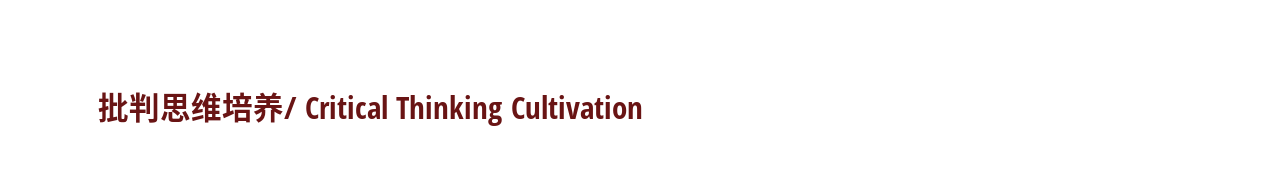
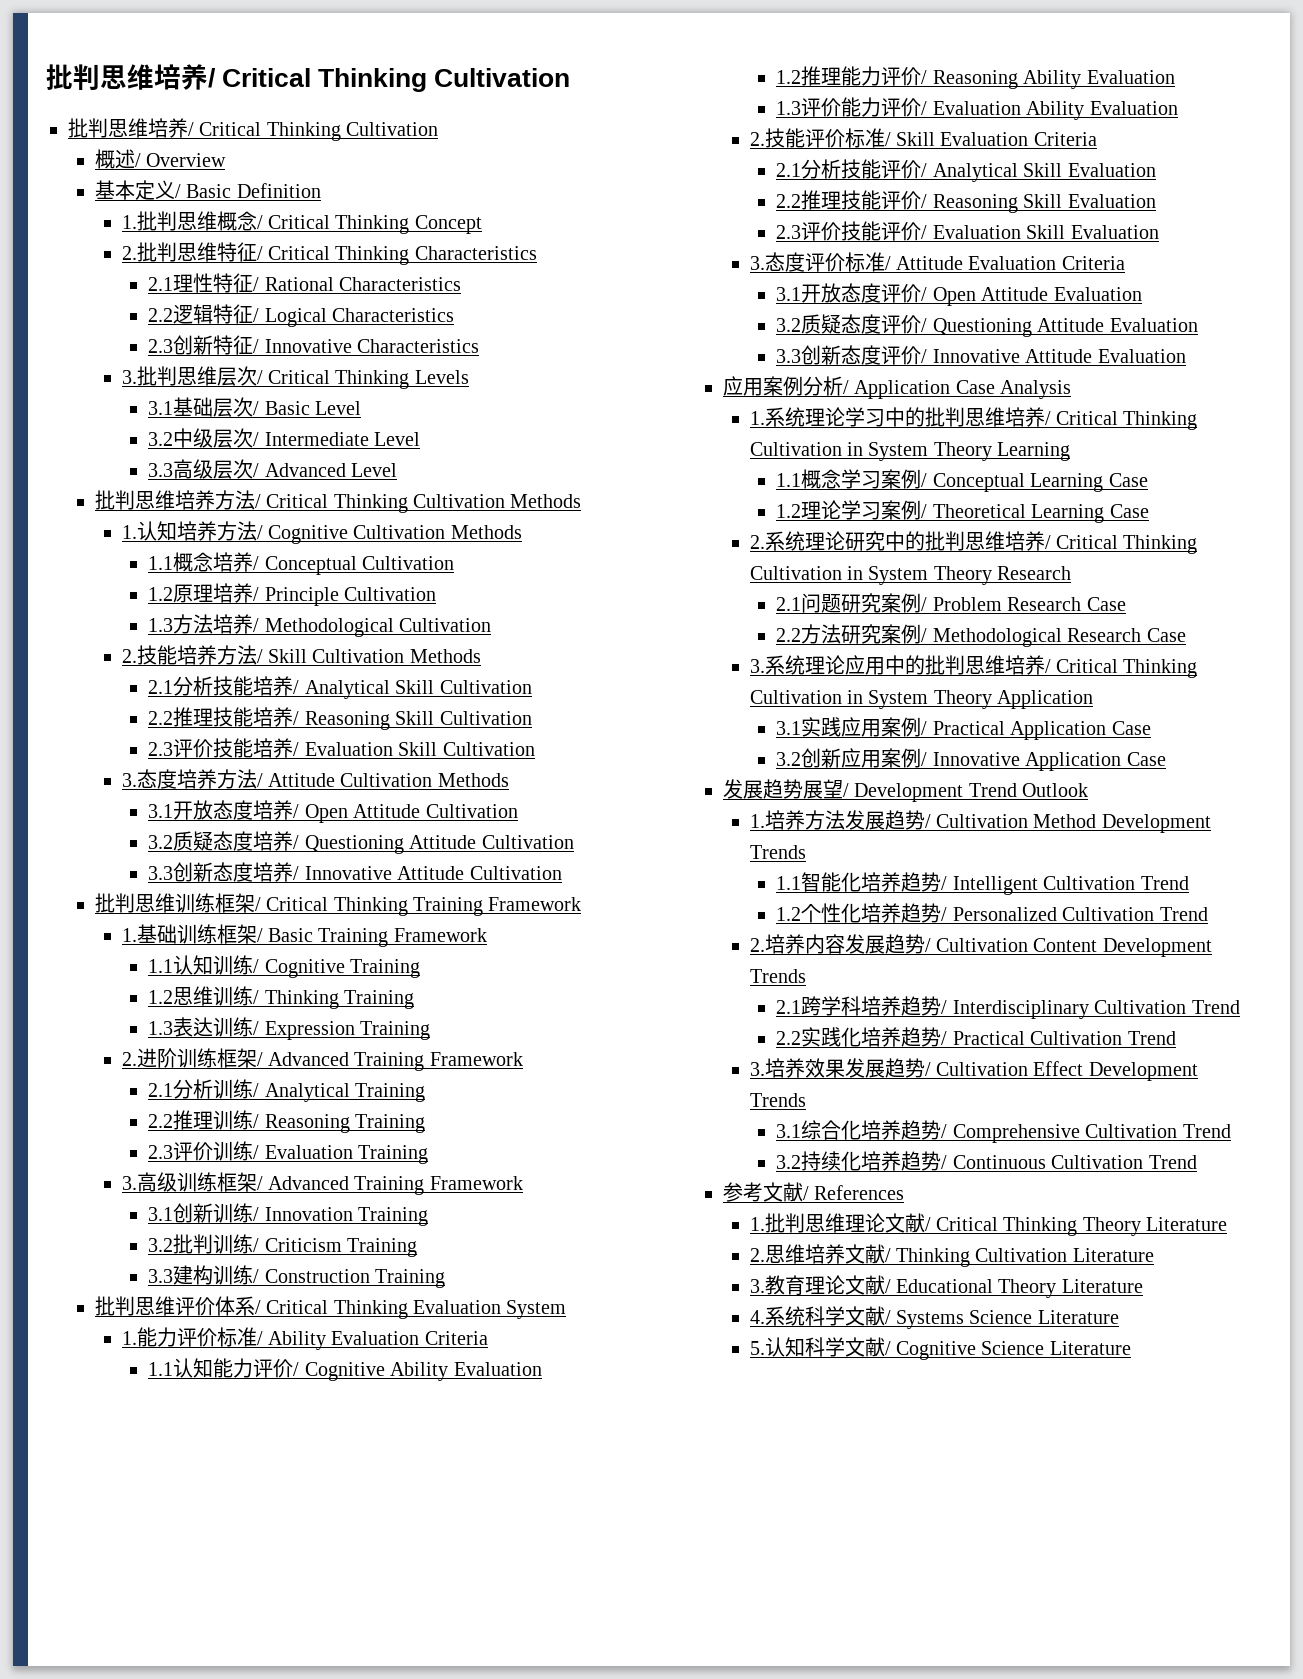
[98,92,643,126] 批判思维培养/ Critical Thinking Cultivation -> [46,64,571,92] [68,118,439,141] [94,149,227,169] [94,180,321,200] [121,211,482,234] [121,242,537,265] [148,273,462,293] [148,304,455,327] [148,335,480,355] [121,366,469,389] [148,397,362,417] [148,428,421,448] [148,459,398,479] [94,490,582,513] [121,521,522,544] [148,552,455,575] [148,583,437,606] [148,614,492,637] [121,645,481,665] [148,676,532,699] [148,707,532,730] [148,738,535,758] [121,769,509,789] [148,800,518,823] [148,831,574,854] [148,862,562,882] [94,893,582,916] [121,924,487,947] [148,955,421,978] [148,986,415,1009] [148,1017,431,1040] [121,1048,523,1071] [148,1079,426,1102] [148,1110,426,1133] [148,1141,429,1164] [121,1172,523,1195] [148,1203,429,1226] [148,1234,418,1257] [148,1265,446,1288] [94,1296,567,1319] [121,1327,488,1350] [148,1358,542,1381] [776,66,1175,89] [776,97,1178,120] [749,128,1097,148] [776,159,1156,182] [776,190,1156,213] [776,221,1159,241] [749,252,1125,272] [776,283,1142,306] [776,314,1198,337] [776,345,1186,365] [722,376,1071,399] [749,407,1198,430] [749,442,1071,461] [776,469,1148,492] [776,500,1149,523] [749,531,1198,554] [749,566,1072,585] [776,593,1126,613] [776,624,1186,647] [749,655,1198,678] [749,690,1094,709] [776,717,1151,740] [776,748,1166,771] [722,779,1088,802] [749,810,1211,833] [749,845,806,859] [776,872,1189,895] [776,903,1208,923] [749,934,1212,957] [749,969,806,983] [776,996,1240,1019] [776,1027,1176,1047] [749,1058,1198,1081] [749,1093,806,1107] [776,1120,1231,1143] [776,1151,1197,1171] [722,1182,905,1202] [749,1213,1228,1236] [749,1244,1154,1267] [749,1275,1143,1298] [749,1306,1119,1329] [749,1337,1131,1360] 批判思维培养/ Critical Thinking Cultivation // 批判思维培养/ Critical Thinking Cultivation // 概述/ Overview // 基本定义/ Basic Definition // 1.批判思维概念/ Critical Thinking Concept // 2.批判思维特征/ Critical Thinking Characteristics // 2.1理性特征/ Rational Characteristics // 2.2逻辑特征/ Logical Characteristics // 2.3创新特征/ Innovative Characteristics // 3.批判思维层次/ Critical Thinking Levels // 3.1基础层次/ Basic Level // 3.2中级层次/ Intermediate Level // 3.3高级层次/ Advanced Level // 批判思维培养方法/ Critical Thinking Cultivation Methods // 1.认知培养方法/ Cognitive Cultivation Methods // 1.1概念培养/ Conceptual Cultivation // 1.2原理培养/ Principle Cultivation // 1.3方法培养/ Methodological Cultivation // 2.技能培养方法/ Skill Cultivation Methods // 2.1分析技能培养/ Analytical Skill Cultivation // 2.2推理技能培养/ Reasoning Skill Cultivation // 2.3评价技能培养/ Evaluation Skill Cultivation // 3.态度培养方法/ Attitude Cultivation Methods // 3.1开放态度培养/ Open Attitude Cultivation // 3.2质疑态度培养/ Questioning Attitude Cultivation // 3.3创新态度培养/ Innovative Attitude Cultivation // 批判思维训练框架/ Critical Thinking Training Framework // 1.基础训练框架/ Basic Training Framework // 1.1认知训练/ Cognitive Training // 1.2思维训练/ Thinking Training // 1.3表达训练/ Expression Training // 2.进阶训练框架/ Advanced Training Framework // 2.1分析训练/ Analytical Training // 2.2推理训练/ Reasoning Training // 2.3评价训练/ Evaluation Training // 3.高级训练框架/ Advanced Training Framework // 3.1创新训练/ Innovation Training // 3.2批判训练/ Criticism Training // 3.3建构训练/ Construction Training // 批判思维评价体系/ Critical Thinking Evaluation System // 1.能力评价标准/ Ability Evaluation Criteria // 1.1认知能力评价/ Cognitive Ability Evaluation // 1.2推理能力评价/ Reasoning Ability Evaluation // 1.3评价能力评价/ Evaluation Ability Evaluation // 2.技能评价标准/ Skill Evaluation Criteria // 2.1分析技能评价/ Analytical Skill Evaluation // 2.2推理技能评价/ Reasoning Skill Evaluation // 2.3评价技能评价/ Evaluation Skill Evaluation // 3.态度评价标准/ Attitude Evaluation Criteria // 3.1开放态度评价/ Open Attitude Evaluation // 3.2质疑态度评价/ Questioning Attitude Evaluation // 3.3创新态度评价/ Innovative Attitude Evaluation // 应用案例分析/ Application Case Analysis // 1.系统理论学习中的批判思维培养/ Critical Thinking Cultivation in System Theory Learning // 1.1概念学习案例/ Conceptual Learning Case // 1.2理论学习案例/ Theoretical Learning Case // 2.系统理论研究中的批判思维培养/ Critical Thinking Cultivation in System Theory Research // 2.1问题研究案例/ Problem Research Case // 2.2方法研究案例/ Methodological Research Case // 3.系统理论应用中的批判思维培养/ Critical Thinking Cultivation in System Theory Application // 3.1实践应用案例/ Practical Application Case // 3.2创新应用案例/ Innovative Application Case // 发展趋势展望/ Development Trend Outlook // 1.培养方法发展趋势/ Cultivation Method Development Trends // 1.1智能化培养趋势/ Intelligent Cultivation Trend // 1.2个性化培养趋势/ Personalized Cultivation Trend // 2.培养内容发展趋势/ Cultivation Content Development Trends // 2.1跨学科培养趋势/ Interdisciplinary Cultivation Trend // 2.2实践化培养趋势/ Practical Cultivation Trend // 3.培养效果发展趋势/ Cultivation Effect Development Trends // 3.1综合化培养趋势/ Comprehensive Cultivation Trend // 3.2持续化培养趋势/ Continuous Cultivation Trend // 参考文献/ References // 1.批判思维理论文献/ Critical Thinking Theory Literature // 2.思维培养文献/ Thinking Cultivation Literature // 3.教育理论文献/ Educational Theory Literature // 4.系统科学文献/ Systems Science Literature // 5.认知科学文献/ Cognitive Science Literature

